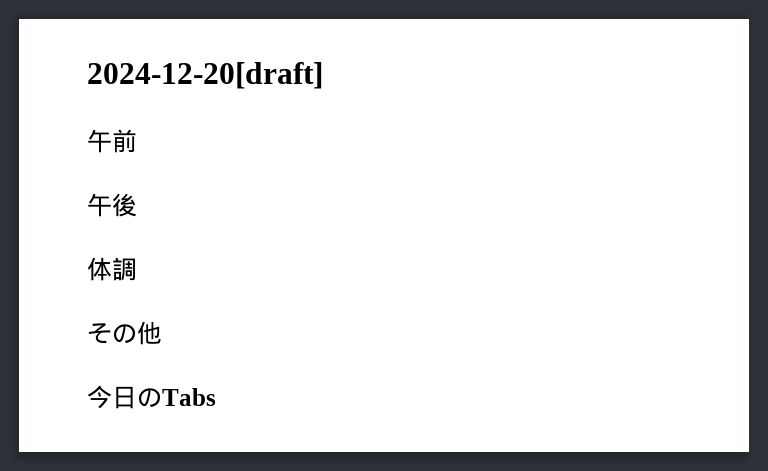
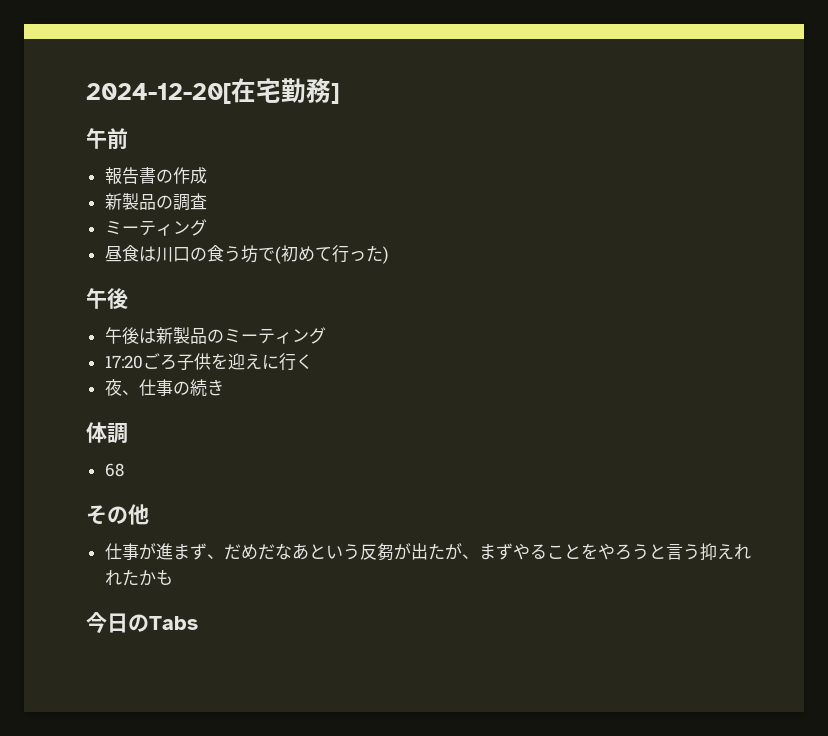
[87,62,323,89] [87,129,137,153] [87,193,137,217] 2024-12-20[draft] // 午前 // 午後 -> [86,78,339,104] [86,128,128,150] [104,167,207,184] [104,193,207,211] [104,219,207,236] [104,245,388,264] [86,288,128,309] [104,327,326,344] [104,353,313,371] [104,379,224,396] 2024-12-20[在宅勤務] // 午前 // 報告書の作成 // 新製品の調査 // ミーティング // 昼食は川口の食う坊で(初めて行った) // 午後 // 午後は新製品のミーティング // 17:20ごろ子供を迎えに行く // 夜、仕事の続き
(137, 269) none -> [104,463,124,477] // 68
(162, 333) none -> [104,543,751,561] [104,569,173,586] // 仕事が進まず、だめだなあという反芻が出たが、まずやることをやろうと言う抑えれれたかも

